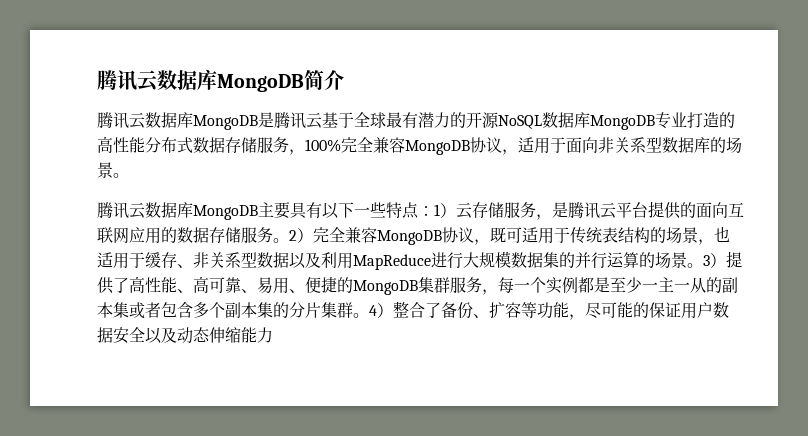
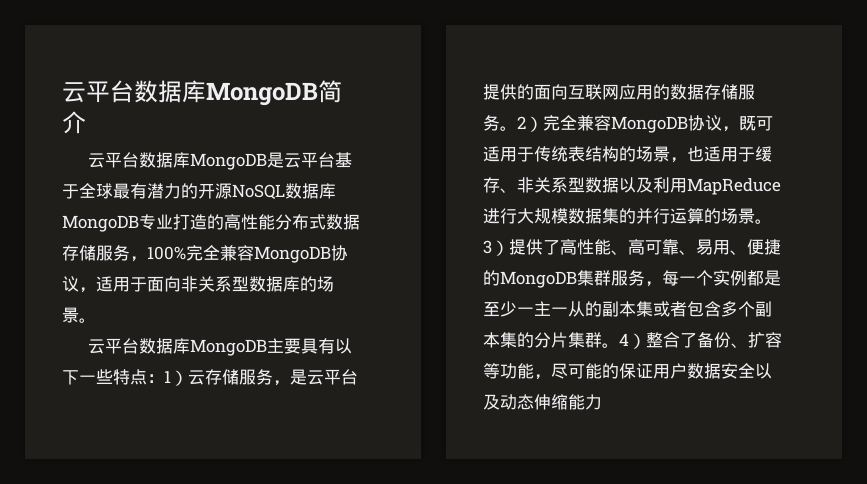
[97,70,158,92] 腾讯云 -> [62,80,134,103] 云平台
[97,112,145,129] 腾讯云 -> [87,152,139,168] 云平台
[274,112,322,129] 腾讯云 -> [283,152,335,168] 云平台
[97,202,145,219] 腾讯云 -> [87,338,139,354] 云平台
[568,202,600,218] 腾讯 -> (307, 377) none

